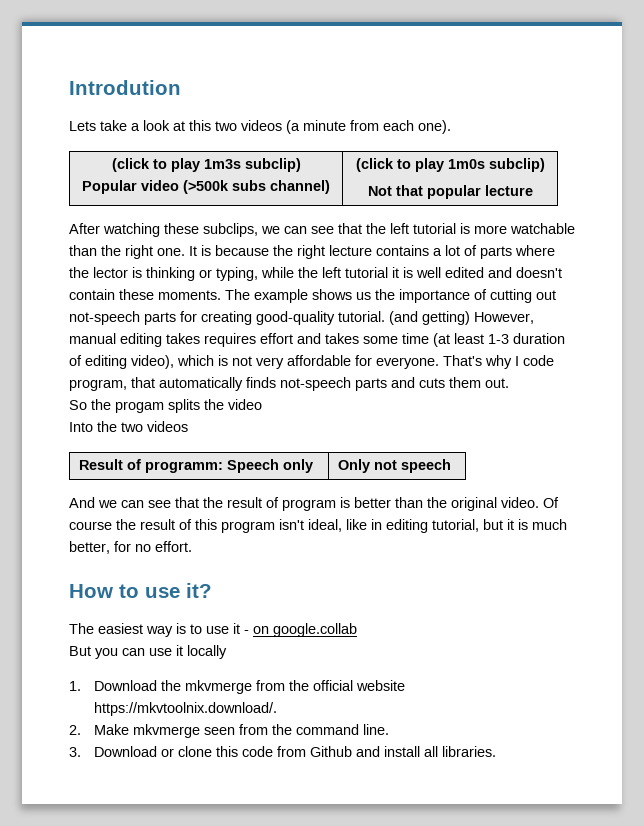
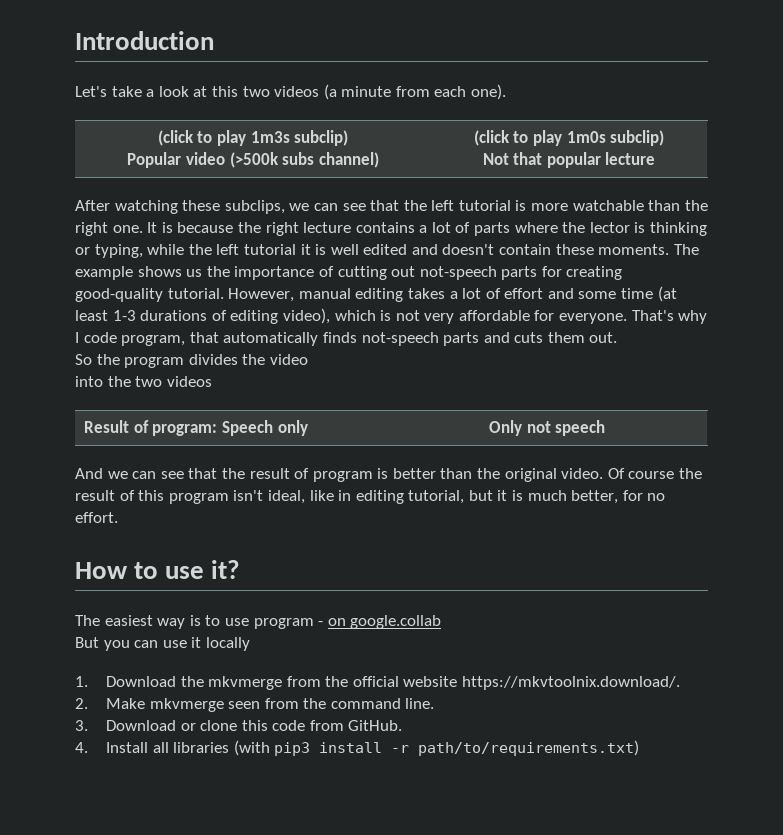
[69,80,181,95] [69,121,96,131] Introdution // Lets -> [75,31,214,50] [75,86,107,97] Introduction // Let's
[389,311,470,325] (and getting) -> (224, 293) none
[204,333,256,347] requires -> [449,288,501,299] a lot of
[325,333,359,344] takes -> (574, 293) none
[513,333,565,344] duration -> [140,310,208,321] durations
[115,399,200,413] progam splits -> [124,354,238,368] program divides
[69,422,93,432] Into -> [75,376,103,387] into
[145,461,224,473] programm: -> [152,424,218,436] program:
[233,623,240,634] it -> [253,618,314,629] program
[309,746,496,757] Github and install all libraries. -> [348,720,403,731] [75,740,640,756] GitHub. // 4. Install all libraries (with pip3 install -r path/to/requirements.txt)

